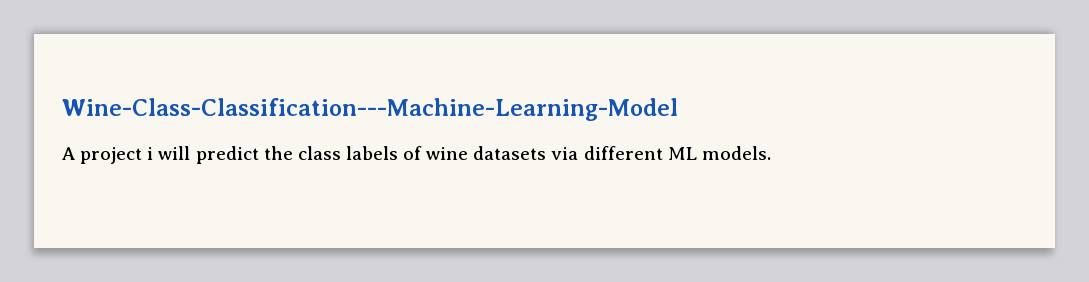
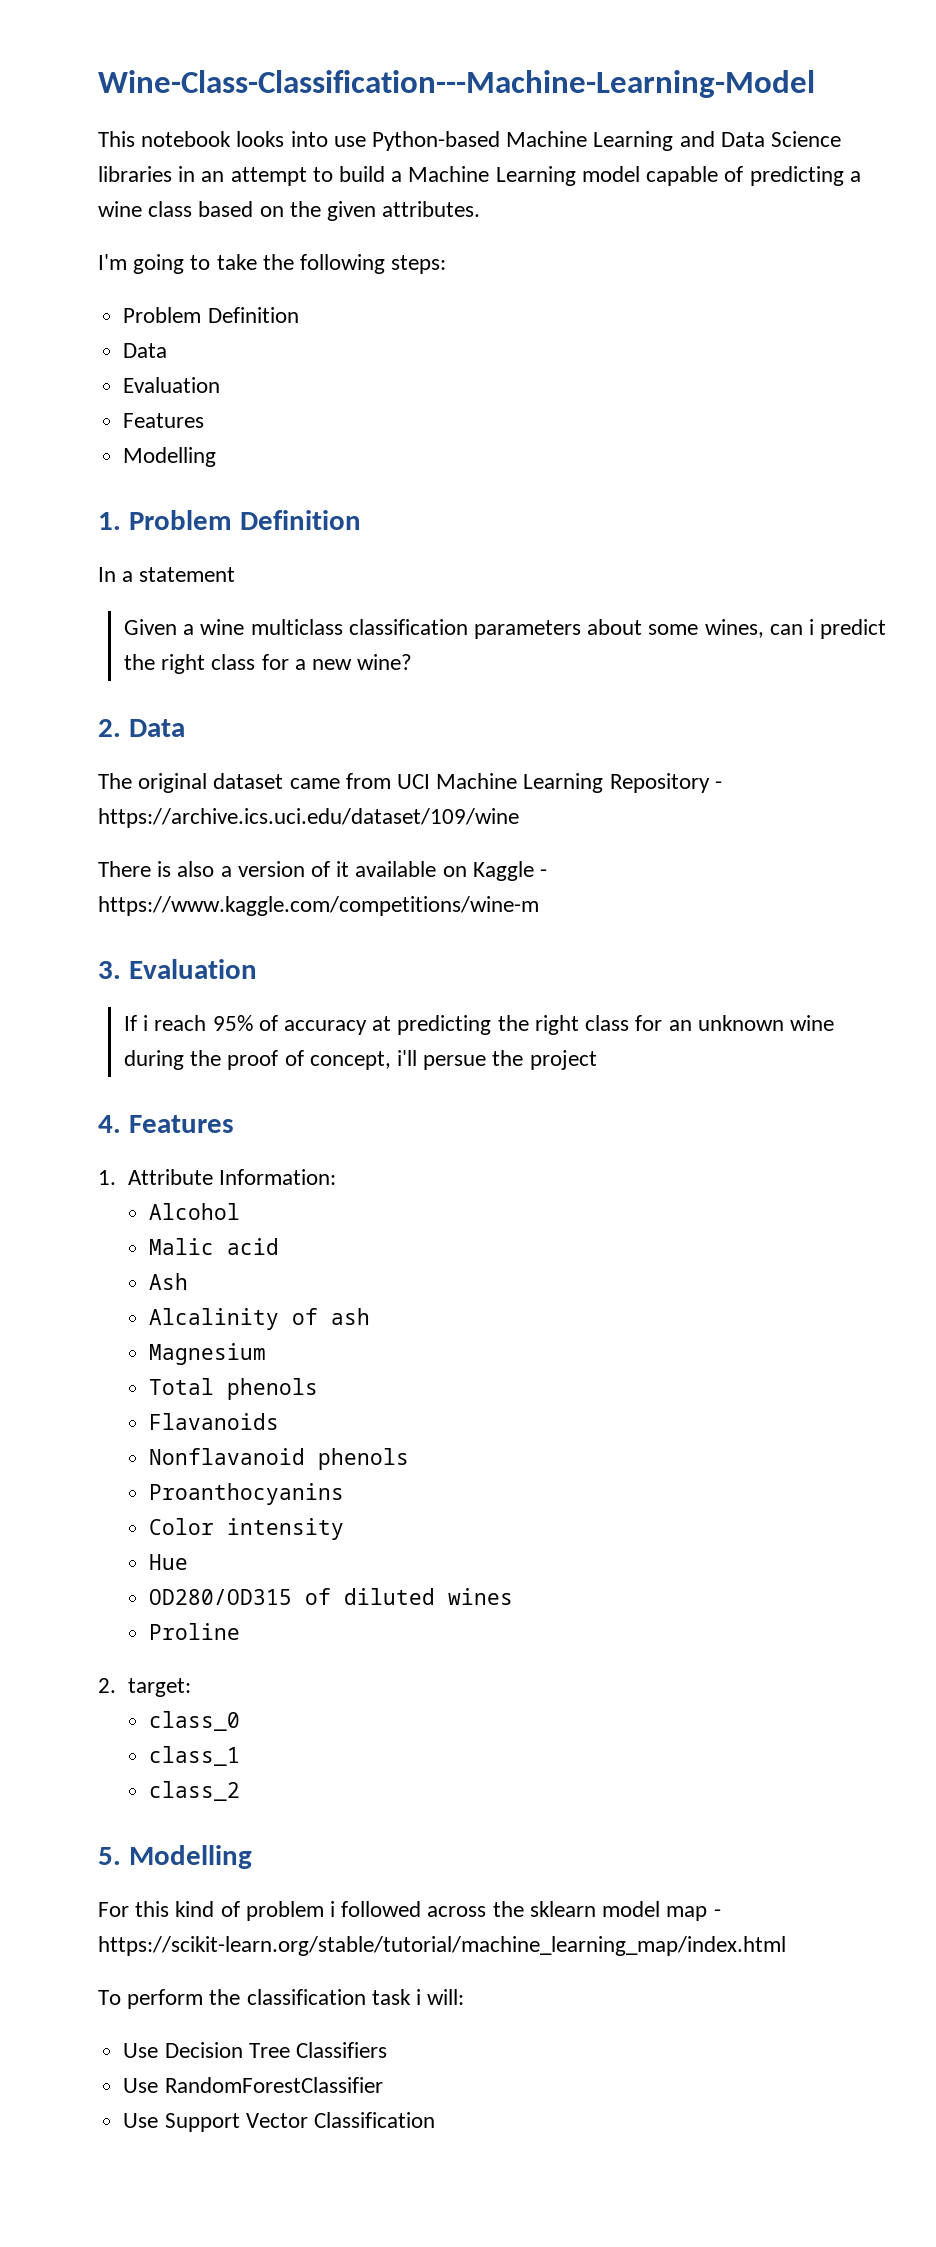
[62,146,771,164] A project i will predict the class labels of wine datasets via different ML models. -> [98,131,842,151] [98,166,861,186] [98,201,481,221] [98,254,447,274] [123,307,299,323] [123,343,168,358] [123,377,221,393] [123,413,205,428] [123,447,217,467] [98,510,361,530] [98,567,236,582] [123,619,887,639] [123,654,413,674] [98,719,185,737] [98,773,722,793] [98,808,519,828] [98,861,548,881] [98,896,539,916] [98,959,257,979] [123,1015,834,1035] [123,1050,597,1070] [98,1115,234,1133] [98,1169,336,1185] [149,1203,241,1220] [149,1238,280,1255] [149,1273,189,1290] [149,1308,371,1330] [149,1343,267,1365] [149,1378,319,1400] [149,1413,280,1430] [149,1448,410,1470] [149,1483,345,1505] [149,1518,345,1540] [149,1554,189,1570] [149,1588,514,1605] [149,1623,241,1640] [98,1678,191,1697] [149,1711,241,1731] [149,1746,241,1766] [149,1781,241,1801] [98,1845,252,1869] [98,1901,721,1921] [98,1936,786,1956] [98,1989,465,2009] [123,2042,387,2058] [123,2077,383,2093] [123,2112,435,2132] This notebook looks into use Python-based Machine Learning and Data Science libraries in an attempt to build a Machine Learning model capable of predicting a wine class based on the given attributes. // I'm going to take the following steps: // Problem Definition // Data // Evaluation // Features // Modelling // 1. Problem Definition // In a statement // Given a wine multiclass classification parameters about some wines, can i predict the right class for a new wine? // 2. Data // The original dataset came from UCI Machine Learning Repository - https://archive.ics.uci.edu/dataset/109/wine // There is also a version of it available on Kaggle - https://www.kaggle.com/competitions/wine-m // 3. Evaluation // If i reach 95% of accuracy at predicting the right class for an unknown wine during the proof of concept, i'll persue the project // 4. Features // 1. Attribute Information: // Alcohol // Malic acid // Ash // Alcalinity of ash // Magnesium // Total phenols // Flavanoids // Nonflavanoid phenols // Proanthocyanins // Color intensity // Hue // OD280/OD315 of diluted wines // Proline // 2. target: // class_0 // class_1 // class_2 // 5. Modelling // For this kind of problem i followed across the sklearn model map - https://scikit-learn.org/stable/tutorial/machine_learning_map/index.html // To perform the classification task i will: // Use Decision Tree Classifiers // Use RandomForestClassifier // Use Support Vector Classification

